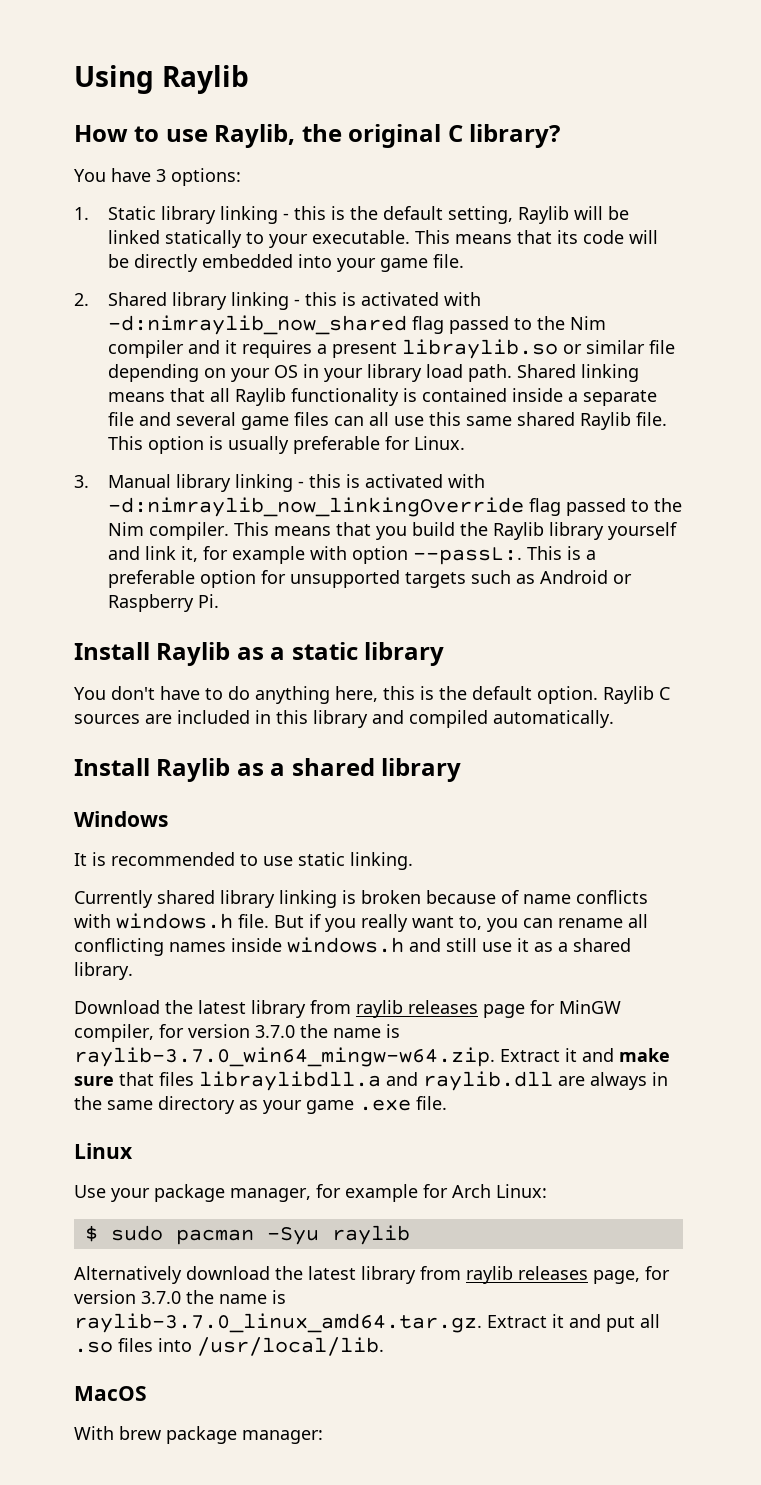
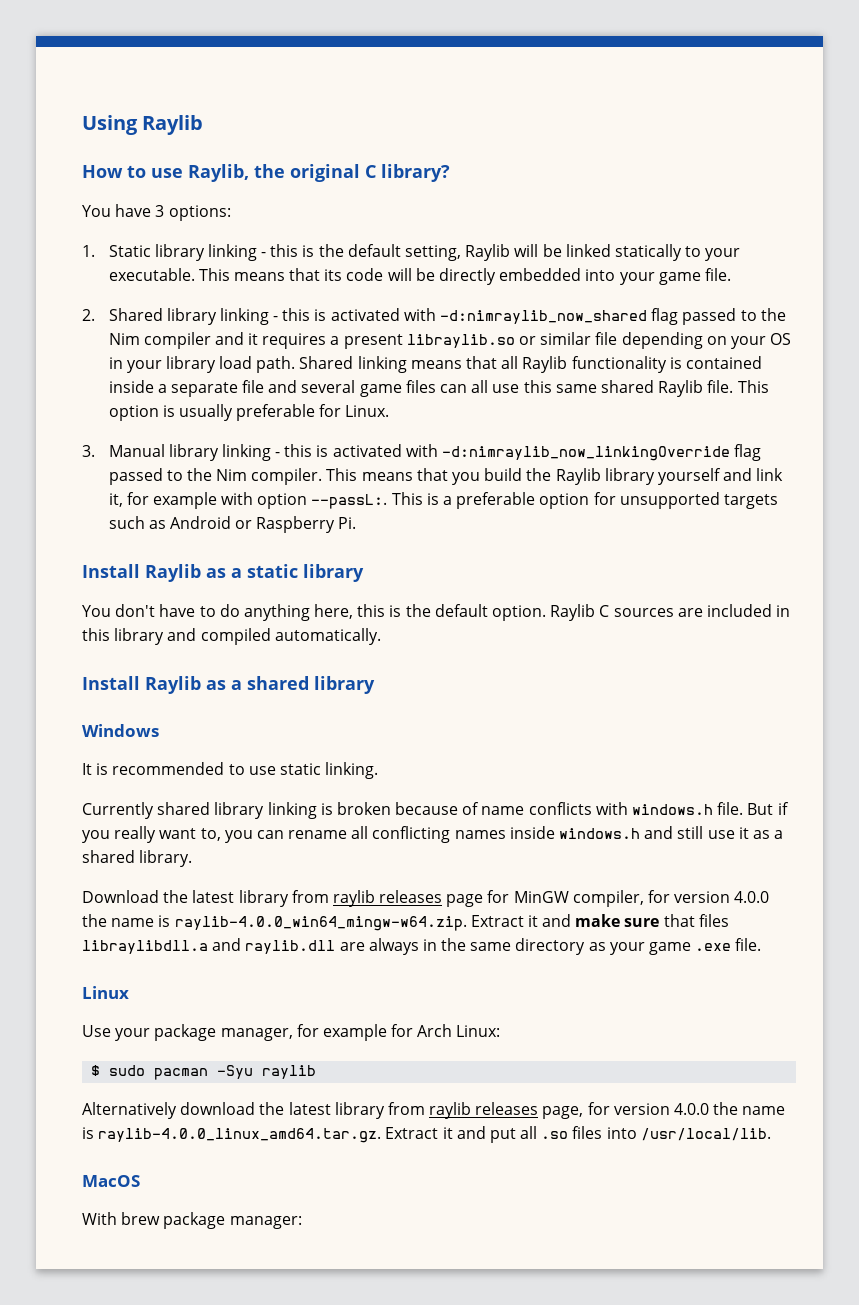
[255,1024,400,1038] [74,1047,495,1067] 3.7.0 the name is raylib-3.7.0_win64_mingw-w64.zip. -> [734,891,770,903] [82,914,467,931] 4.0.0 the name is raylib-4.0.0_win64_mingw-w64.zip.
[141,1290,286,1304] [74,1313,482,1333] 3.7.0 the name is raylib-3.7.0_linux_amd64.tar.gz. -> [674,1102,786,1115] [82,1127,382,1143] 4.0.0 the name is raylib-4.0.0_linux_amd64.tar.gz.

